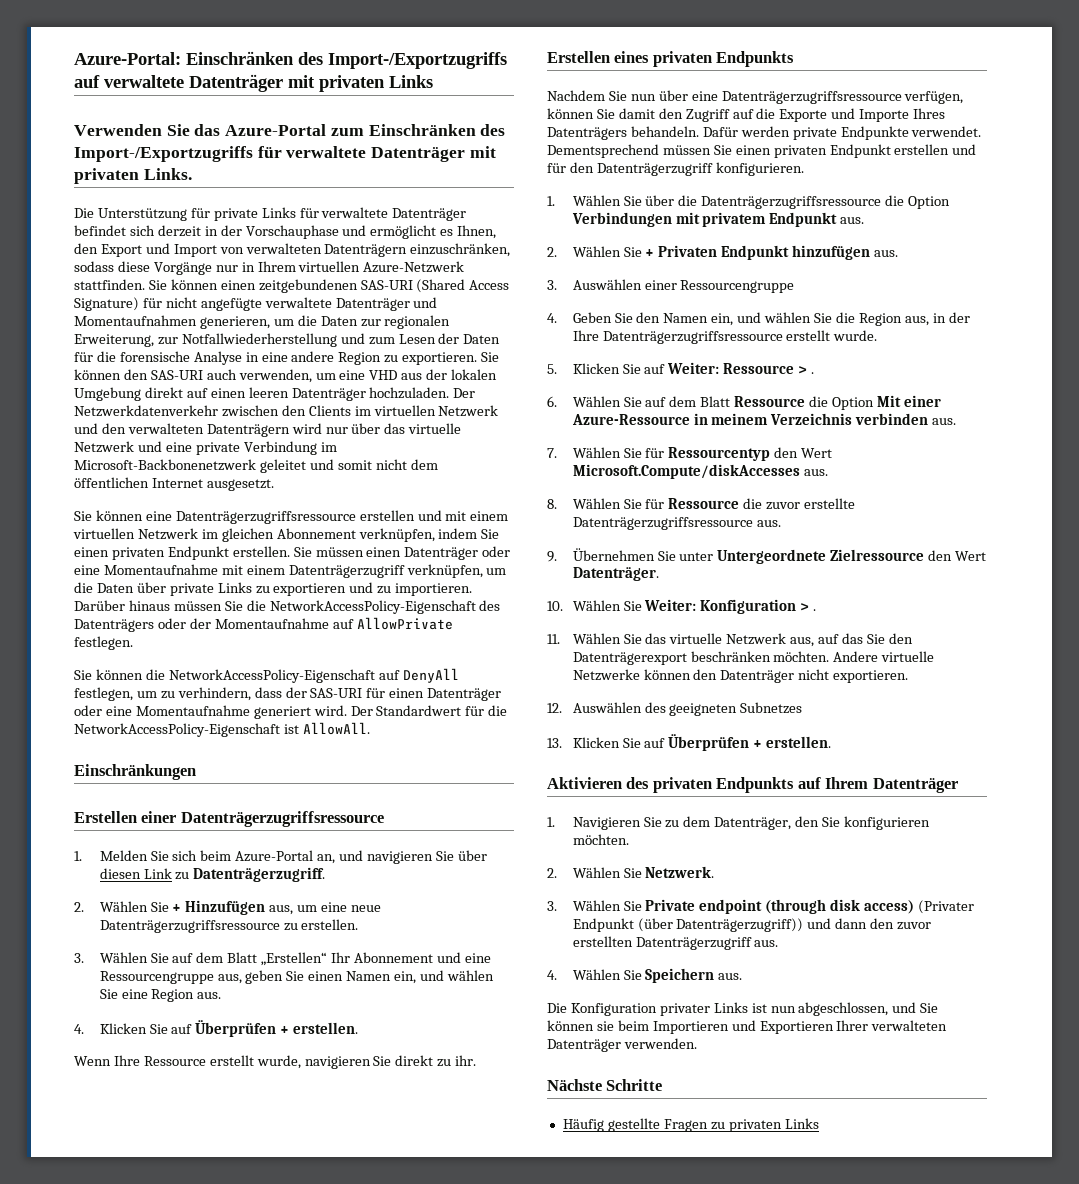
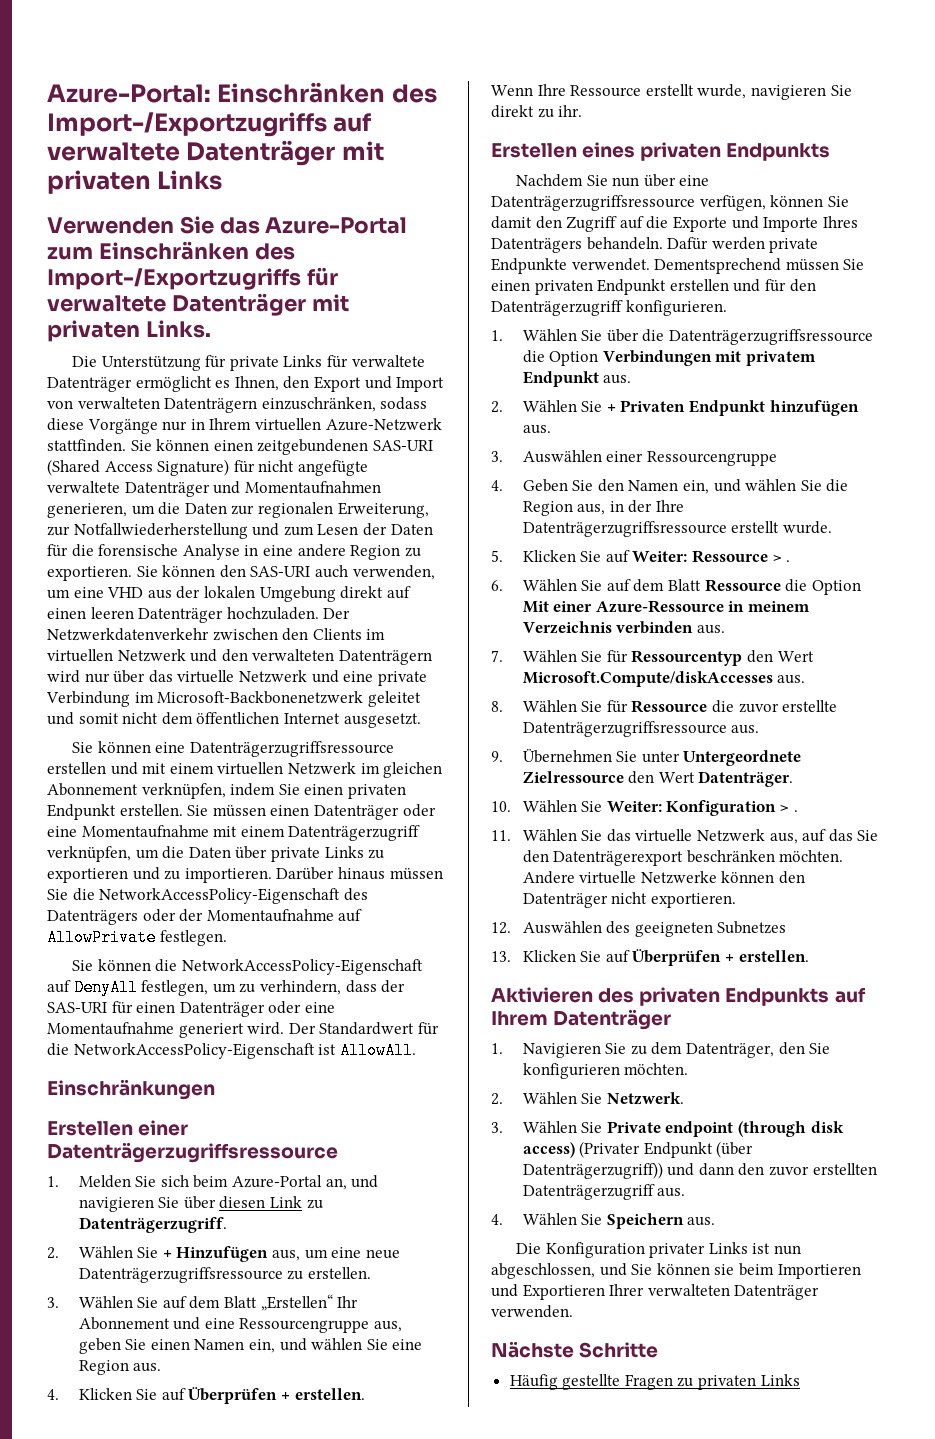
[74,225,367,239] befindet sich derzeit in der Vorschauphase und -> (132, 384) none

